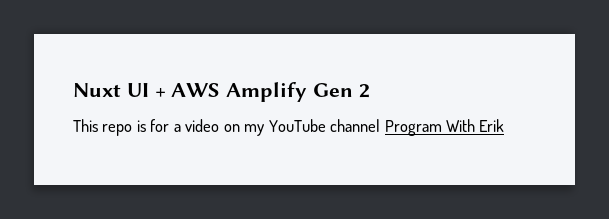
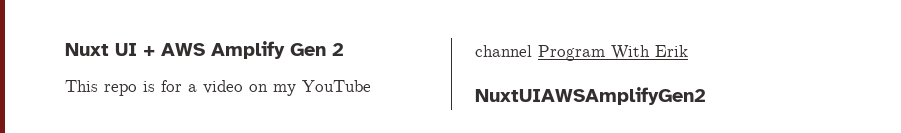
(505, 125) none -> [475,87,706,105] // NuxtUIAWSAmplifyGen2

